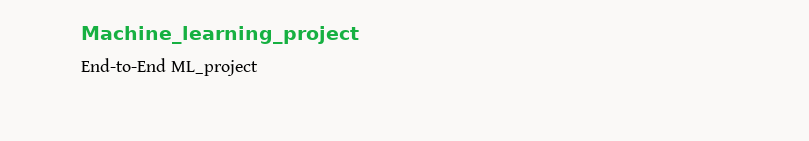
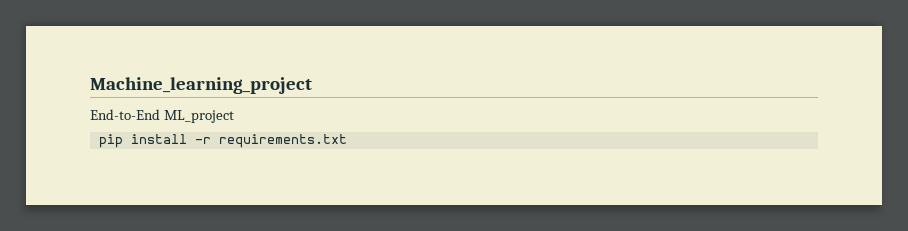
(258, 68) none -> [98,134,347,148] // pip install -r requirements.txt

